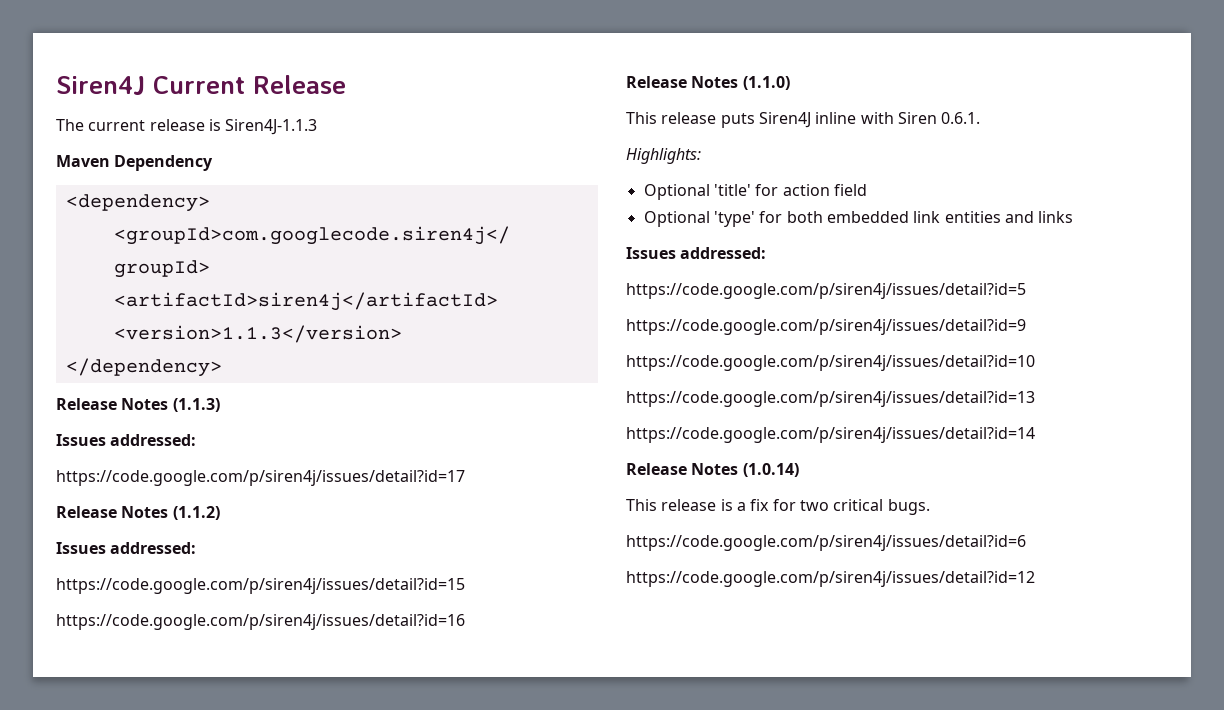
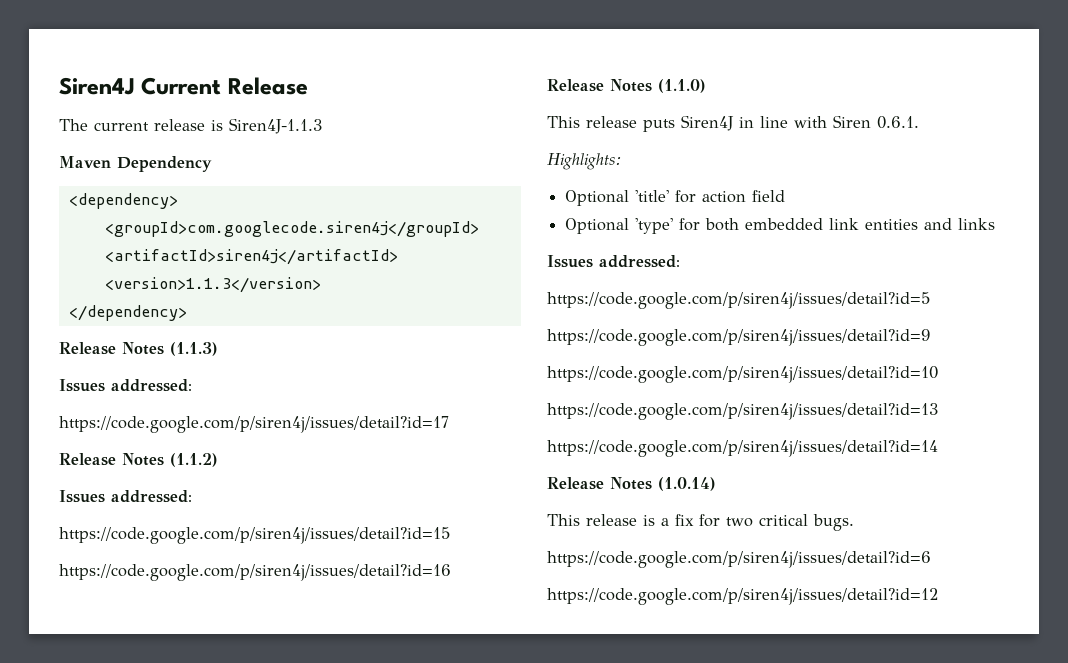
[815,112,857,124] inline -> [739,116,788,128] in line

